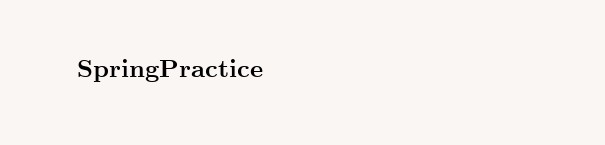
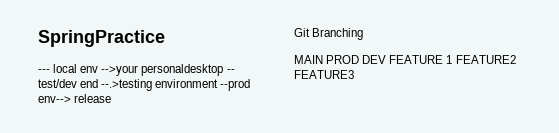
(263, 70) none -> [38,64,235,76] [38,79,251,91] [38,94,112,103] [294,28,364,40] [294,55,516,64] [294,70,354,79] // --- local env -->your personaldesktop -- test/dev end --.>testing environment --prod env--> release // Git Branching // MAIN PROD DEV FEATURE 1 FEATURE2 FEATURE3

